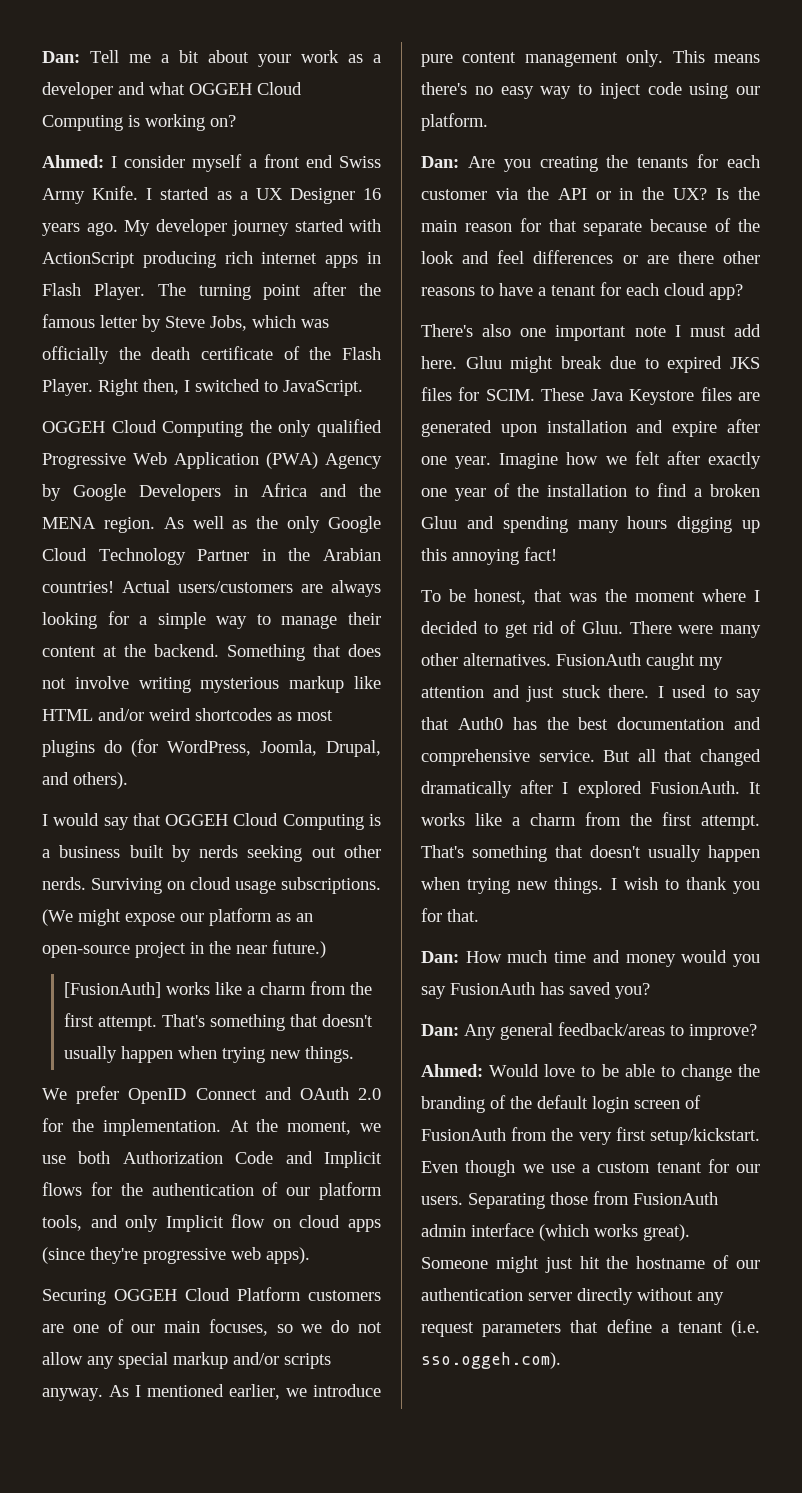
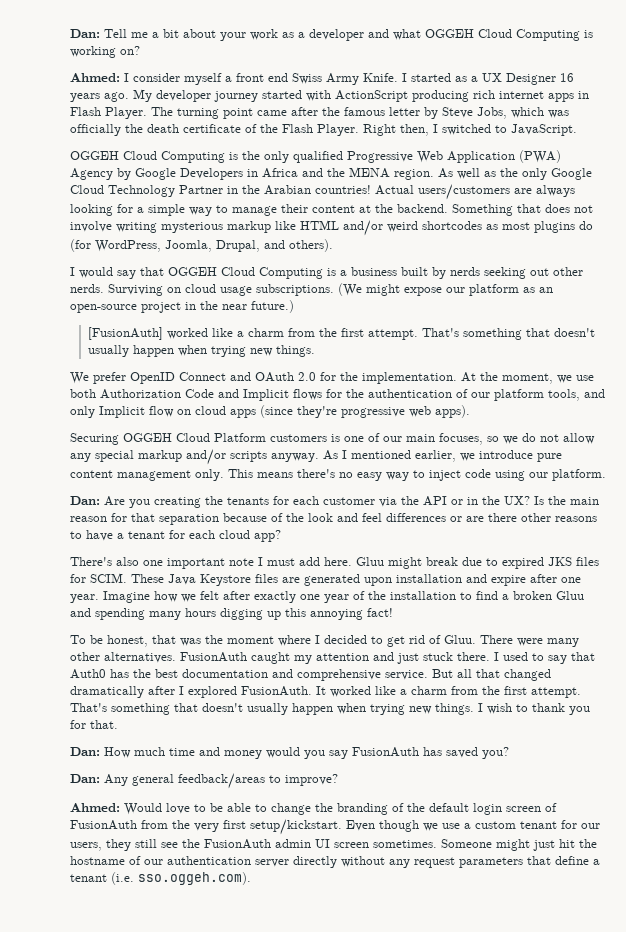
(302, 292) none -> [257,110,287,116] came
(244, 429) none -> [229,152,238,160] is
[166,982,211,995] works -> [167,328,209,339] worked
[42,1324,64,1333] are -> [331,434,340,442] is
[583,221,643,236] separate -> [159,514,219,525] separation
[421,813,465,826] works -> [330,686,371,697] worked
[421,1191,718,1209] [421,1223,690,1241] users. Separating those from FusionAuth admin interface (which works great). -> [70,839,437,851] users, they still see the FusionAuth admin UI screen sometimes.

